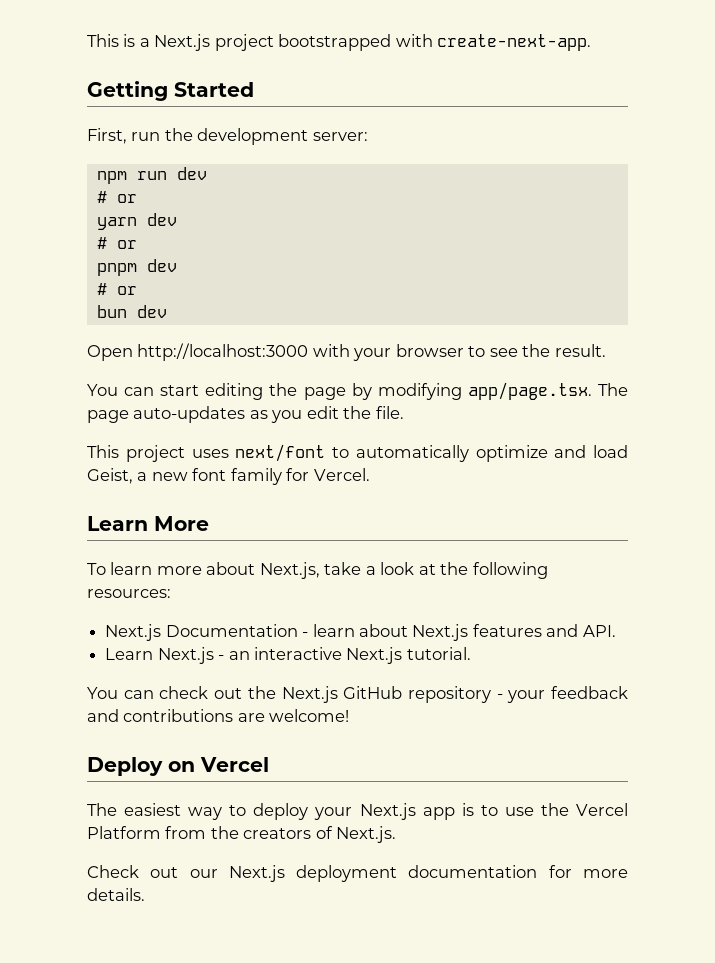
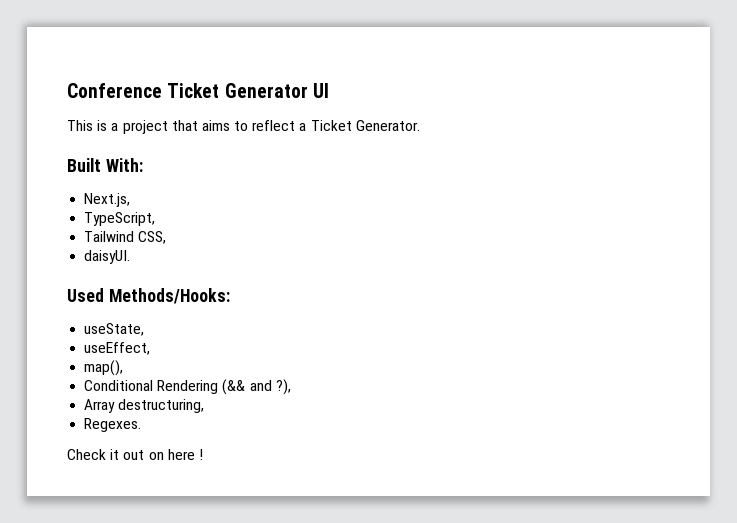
[87,34,592,51] [87,81,254,101] [87,128,368,145] [96,167,207,184] [96,191,137,203] [96,213,177,230] [96,237,137,249] [96,259,177,276] [96,283,137,295] [96,305,167,318] [87,343,606,361] [87,382,628,400] [87,406,404,423] [87,444,628,462] [87,468,370,485] [87,516,209,531] [87,562,548,579] [87,589,171,598] [105,624,616,641] [105,647,471,664] [87,686,628,703] [87,709,350,722] [87,757,269,776] [87,803,628,820] [87,826,397,843] [87,865,628,882] [87,888,145,901] This is a Next.js project bootstrapped with create-next-app. // Getting Started // First, run the development server: // npm run dev // # or // yarn dev // # or // pnpm dev // # or // bun dev // Open http://localhost:3000 with your browser to see the result. // You can start editing the page by modifying app/page.tsx. The page auto-updates as you edit the file. // This project uses next/font to automatically optimize and load Geist, a new font family for Vercel. // Learn More // To learn more about Next.js, take a look at the following resources: // Next.js Documentation - learn about Next.js features and API. // Learn Next.js - an interactive Next.js tutorial. // You can check out the Next.js GitHub repository - your feedback and contributions are welcome! // Deploy on Vercel // The easiest way to deploy your Next.js app is to use the Vercel Platform from the creators of Next.js. // Check out our Next.js deployment documentation for more details. -> [67,83,329,98] [67,120,420,134] [67,158,143,172] [84,193,131,207] [84,212,156,226] [84,231,167,244] [84,250,131,264] [67,288,230,304] [84,323,145,336] [84,342,151,355] [84,360,124,376] [84,379,291,395] [84,399,205,413] [84,418,142,432] [67,449,203,460] Conference Ticket Generator UI // This is a project that aims to reflect a Ticket Generator. // Built With: // Next.js, // TypeScript, // Tailwind CSS, // daisyUI. // Used Methods/Hooks: // useState, // useEffect, // map(), // Conditional Rendering (&& and ?), // Array destructuring, // Regexes. // Check it out on here !

